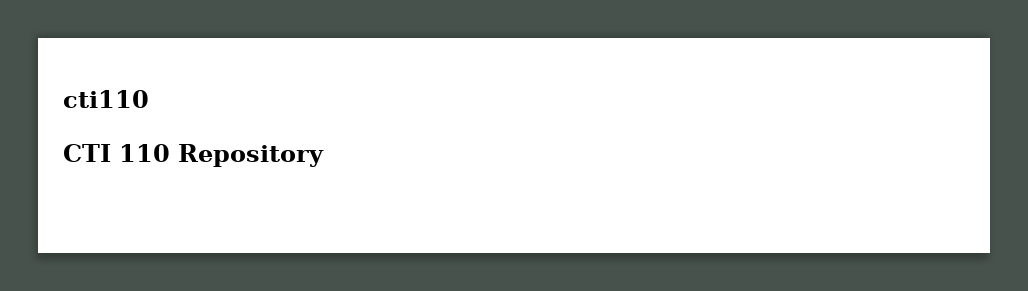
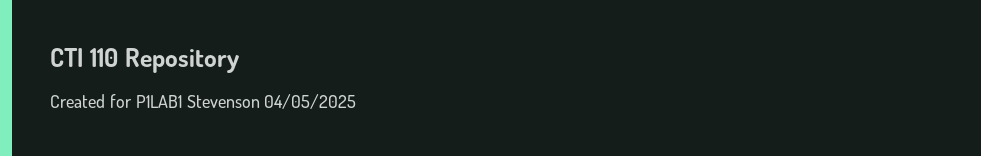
[63,90,149,108] cti110 // -> (50, 57) none
(324, 155) none -> [50,94,357,109] // Created for P1LAB1 Stevenson 04/05/2025

